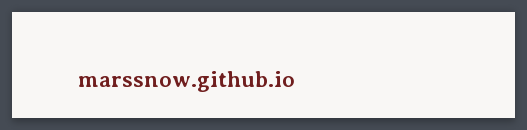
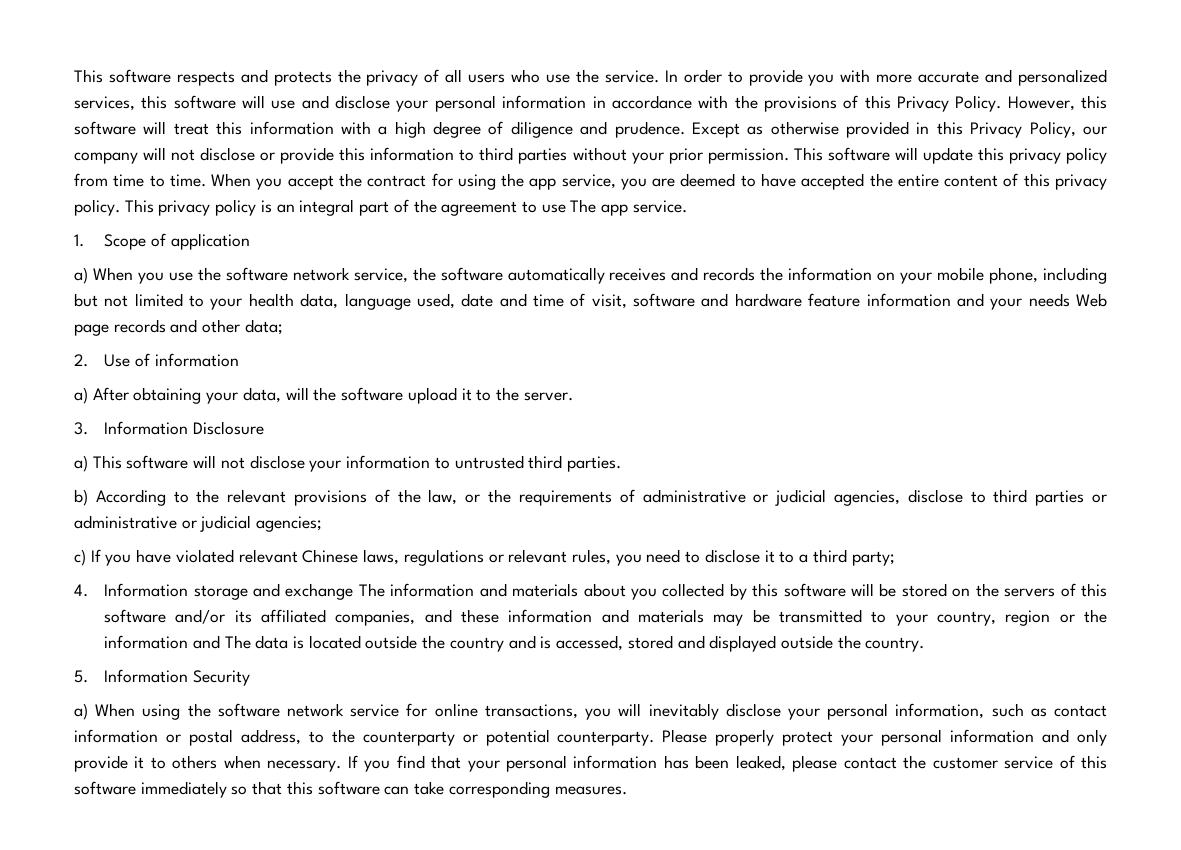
[78,71,295,92] marssnow.github.io -> [74,69,1107,86] [74,95,1108,112] [74,121,1108,138] [74,147,1107,164] [74,173,1107,190] [74,199,687,216] [74,233,250,250] [74,267,1108,284] [74,293,1107,310] [74,319,283,336] [74,353,239,367] [74,387,573,404] [74,421,264,435] [74,455,621,472] [74,489,1108,506] [74,515,323,532] [74,549,895,566] [74,583,1107,600] [104,609,1107,626] [104,635,925,652] [74,669,250,686] [74,703,1107,720] [74,729,1108,746] [74,755,1108,772] [74,781,627,798] This software respects and protects the privacy of all users who use the service. In order to provide you with more accurate and personalized services, this software will use and disclose your personal information in accordance with the provisions of this Privacy Policy. However, this software will treat this information with a high degree of diligence and prudence. Except as otherwise provided in this Privacy Policy, our company will not disclose or provide this information to third parties without your prior permission. This software will update this privacy policy from time to time. When you accept the contract for using the app service, you are deemed to have accepted the entire content of this privacy policy. This privacy policy is an integral part of the agreement to use The app service. // 1. Scope of application // a) When you use the software network service, the software automatically receives and records the information on your mobile phone, including but not limited to your health data, language used, date and time of visit, software and hardware feature information and your needs Web page records and other data; // 2. Use of information // a) After obtaining your data, will the software upload it to the server. // 3. Information Disclosure // a) This software will not disclose your information to untrusted third parties. // b) According to the relevant provisions of the law, or the requirements of administrative or judicial agencies, disclose to third parties or administrative or judicial agencies; // c) If you have violated relevant Chinese laws, regulations or relevant rules, you need to disclose it to a third party; // 4. Information storage and exchange The information and materials about you collected by this software will be stored on the servers of this software and/or its affiliated companies, and these information and materials may be transmitted to your country, region or the information and The data is located outside the country and is accessed, stored and displayed outside the country. // 5. Information Security // a) When using the software network service for online transactions, you will inevitably disclose your personal information, such as contact information or postal address, to the counterparty or potential counterparty. Please properly protect your personal information and only provide it to others when necessary. If you find that your personal information has been leaked, please contact the customer service of this software immediately so that this software can take corresponding measures.

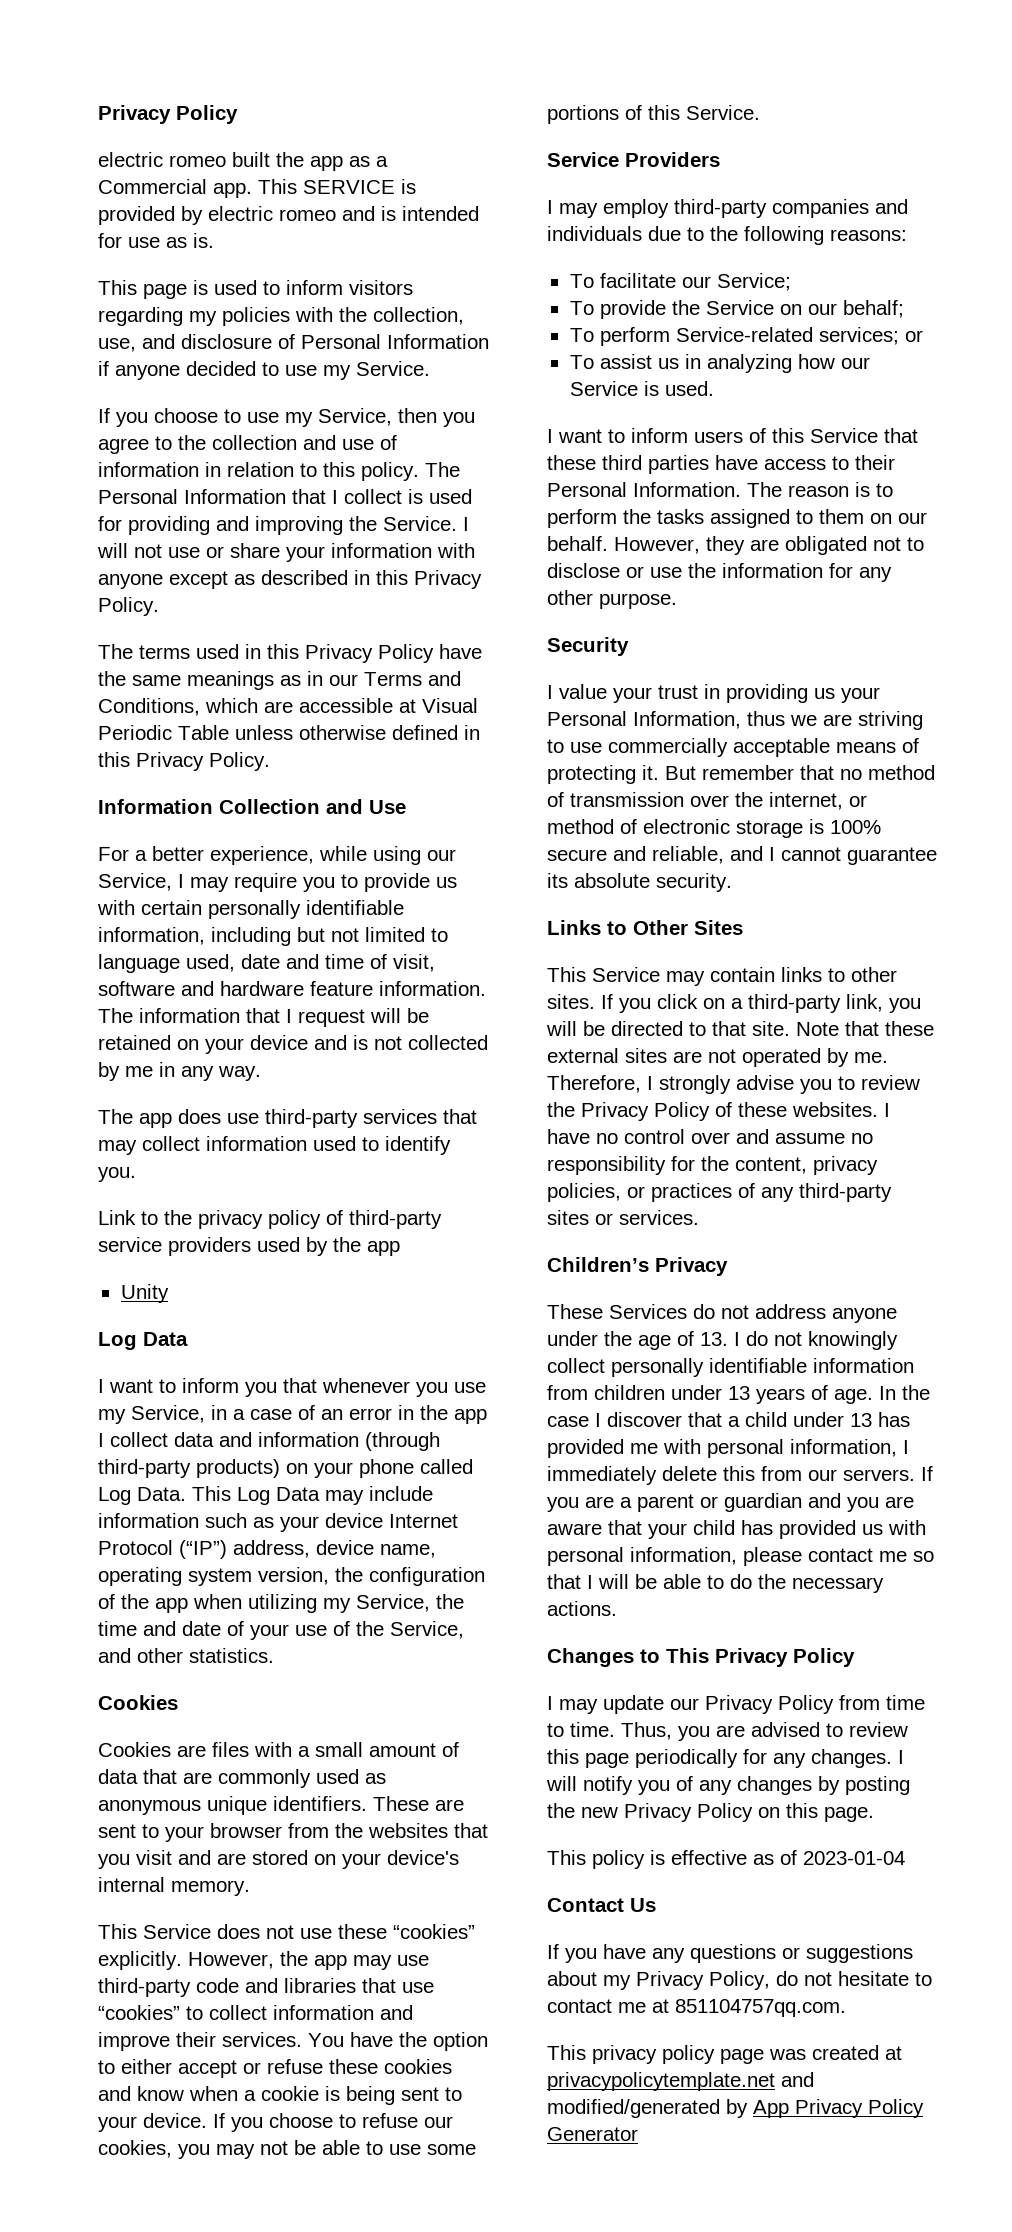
[74,69,1107,86] [74,95,1108,112] [74,121,1108,138] [74,147,1107,164] [74,173,1107,190] [74,199,687,216] [74,233,250,250] [74,267,1039,284] This software respects and protects the privacy of all users who use the service. In order to provide you with more accurate and personalized services, this software will use and disclose your personal information in accordance with the provisions of this Privacy Policy. However, this software will treat this information with a high degree of diligence and prudence. Except as otherwise provided in this Privacy Policy, our company will not disclose or provide this information to third parties without your prior permission. This software will update this privacy policy from time to time. When you accept the contract for using the app service, you are deemed to have accepted the entire content of this privacy policy. This privacy policy is an integral part of the agreement to use The app service. // 1. Scope of application // a) When you use the software network service, the software automatically receives and records the information on your mobile phone, -> [98,105,238,124] [98,152,388,171] [98,179,416,198] [98,206,479,225] [98,233,214,248] [98,280,413,299] [98,307,464,326] [98,334,489,352] [98,361,430,380] [98,408,475,427] [98,435,397,454] [98,462,460,481] [98,489,472,504] [98,516,469,535] [97,543,475,562] [98,570,482,589] [98,597,159,616] [98,644,482,663] [98,671,461,690] [98,698,478,716] [98,725,480,740] [98,752,270,771] [98,799,406,814] [98,846,456,865] [98,873,457,892] [97,900,404,919] [98,927,205,945] Privacy Policy // electric romeo built the app as a Commercial app. This SERVICE is provided by electric romeo and is intended for use as is. // This page is used to inform visitors regarding my policies with the collection, use, and disclosure of Personal Information if anyone decided to use my Service. // If you choose to use my Service, then you agree to the collection and use of information in relation to this policy. The Personal Information that I collect is used for providing and improving the Service. I will not use or share your information with anyone except as described in this Privacy Policy. // The terms used in this Privacy Policy have the same meanings as in our Terms and Conditions, which are accessible at Visual Periodic Table unless otherwise defined in this Privacy Policy. // Information Collection and Use // For a better experience, while using our Service, I may require you to provide us with certain personally identifiable information,
[210,293,339,310] your health data, -> (448, 935) none
[866,293,1107,310] [74,319,283,336] [74,353,239,367] [74,387,573,404] [74,421,264,435] [74,455,621,472] [74,489,1108,506] [74,515,323,532] [74,549,895,566] [74,583,1107,600] [104,609,1107,626] [104,635,925,652] [74,669,250,686] [74,703,1107,720] [74,729,1108,746] [74,755,1108,772] [74,781,627,798] information and your needs Web page records and other data; // 2. Use of information // a) After obtaining your data, will the software upload it to the server. // 3. Information Disclosure // a) This software will not disclose your information to untrusted third parties. // b) According to the relevant provisions of the law, or the requirements of administrative or judicial agencies, disclose to third parties or administrative or judicial agencies; // c) If you have violated relevant Chinese laws, regulations or relevant rules, you need to disclose it to a third party; // 4. Information storage and exchange The information and materials about you collected by this software will be stored on the servers of this software and/or its affiliated companies, and these information and materials may be transmitted to your country, region or the information and The data is located outside the country and is accessed, stored and displayed outside the country. // 5. Information Security // a) When using the software network service for online transactions, you will inevitably disclose your personal information, such as contact information or postal address, to the counterparty or potential counterparty. Please properly protect your personal information and only provide it to others when necessary. If you find that your personal information has been leaked, please contact the customer service of this software immediately so that this software can take corresponding measures. -> [379,981,486,996] [98,1008,429,1027] [98,1035,488,1054] [98,1062,261,1081] [98,1109,477,1128] [98,1136,451,1155] [98,1167,136,1182] [98,1210,442,1229] [98,1237,400,1256] [120,1284,169,1303] [98,1332,188,1350] [98,1378,486,1397] [98,1405,487,1424] [98,1432,440,1451] [98,1459,473,1478] [98,1486,433,1505] [98,1513,458,1532] [98,1540,436,1559] [98,1567,485,1586] [98,1594,464,1613] [98,1621,464,1640] [98,1648,274,1663] [98,1695,178,1710] [98,1742,459,1757] [98,1769,386,1788] [98,1796,464,1815] [98,1823,488,1842] [98,1850,459,1869] [98,1877,250,1896] [98,1924,475,1939] [98,1951,429,1970] [98,1978,434,1997] [98,2005,413,2020] [98,2032,488,2051] [98,2059,452,2078] [98,2086,462,2105] [98,2113,453,2132] [98,2140,476,2159] [547,105,760,124] [547,152,720,167] [547,199,908,218] [547,226,907,245] [569,273,791,291] [569,300,904,319] [569,327,923,346] [569,354,870,373] [569,381,714,396] [547,428,918,443] [547,455,895,474] [547,482,893,497] [547,509,927,528] [547,536,924,555] [547,563,892,582] [547,590,677,609] [547,637,629,656] [547,684,880,703] [547,711,923,730] [547,738,919,757] [547,765,935,784] [547,792,867,810] [547,819,881,838] [547,846,937,865] [547,873,732,892] [547,920,743,935] [547,967,897,986] [547,994,921,1013] [546,1021,934,1036] [547,1048,888,1067] [547,1075,920,1094] [547,1102,890,1121] [547,1129,873,1144] [547,1156,878,1175] [547,1183,892,1202] [547,1210,699,1225] [547,1257,728,1276] [547,1304,897,1323] [547,1331,898,1350] [547,1358,914,1377] [547,1385,930,1404] [547,1412,910,1427] [547,1439,909,1458] [547,1466,933,1485] [547,1493,914,1512] [547,1520,926,1539] [547,1547,934,1566] [547,1574,884,1593] [547,1601,617,1616] [547,1648,855,1667] [547,1695,925,1714] [547,1722,908,1741] [547,1749,904,1768] [546,1776,910,1795] [547,1803,874,1822] [547,1850,905,1869] [547,1898,656,1912] [547,1944,913,1963] [547,1971,932,1990] [547,1999,846,2017] [547,2045,902,2064] [547,2072,814,2091] [547,2099,924,2118] [547,2127,638,2141] information. The information that I request will be retained on your device and is not collected by me in any way. // The app does use third-party services that may collect information used to identify you. // Link to the privacy policy of third-party service providers used by the app // Unity // Log Data // I want to inform you that whenever you use my Service, in a case of an error in the app I collect data and information (through third-party products) on your phone called Log Data. This Log Data may include information such as your device Internet Protocol (“IP”) address, device name, operating system version, the configuration of the app when utilizing my Service, the time and date of your use of the Service, and other statistics. // Cookies // Cookies are files with a small amount of data that are commonly used as anonymous unique identifiers. These are sent to your browser from the websites that you visit and are stored on your device's internal memory. // This Service does not use these “cookies” explicitly. However, the app may use third-party code and libraries that use “cookies” to collect information and improve their services. You have the option to either accept or refuse these cookies and know when a cookie is being sent to your device. If you choose to refuse our cookies, you may not be able to use some portions of this Service. // Service Providers // I may employ third-party companies and individuals due to the following reasons: // To facilitate our Service; // To provide the Service on our behalf; // To perform Service-related services; or // To assist us in analyzing how our Service is used. // I want to inform users of this Service that these third parties have access to their Personal Information. The reason is to perform the tasks assigned to them on our behalf. However, they are obligated not to disclose or use the information for any other purpose. // Security // I value your trust in providing us your Personal Information, thus we are striving to use commercially acceptable means of protecting it. But remember that no method of transmission over the internet, or method of electronic storage is 100% secure and reliable, and I cannot guarantee its absolute security. // Links to Other Sites // This Service may contain links to other sites. If you click on a third-party link, you will be directed to that site. Note that these external sites are not operated by me. Therefore, I strongly advise you to review the Privacy Policy of these websites. I have no control over and assume no responsibility for the content, privacy policies, or practices of any third-party sites or services. // Children’s Privacy // These Services do not address anyone under the age of 13. I do not knowingly collect personally identifiable information from children under 13 years of age. In the case I discover that a child under 13 has provided me with personal information, I immediately delete this from our servers. If you are a parent or guardian and you are aware that your child has provided us with personal information, please contact me so that I will be able to do the necessary actions. // Changes to This Privacy Policy // I may update our Privacy Policy from time to time. Thus, you are advised to review this page periodically for any changes. I will notify you of any changes by posting the new Privacy Policy on this page. // This policy is effective as of 2023-01-04 // Contact Us // If you have any questions or suggestions about my Privacy Policy, do not hesitate to contact me at 851104757qq.com. // This privacy policy page was created at privacypolicytemplate.net and modified/generated by App Privacy Policy Generator

